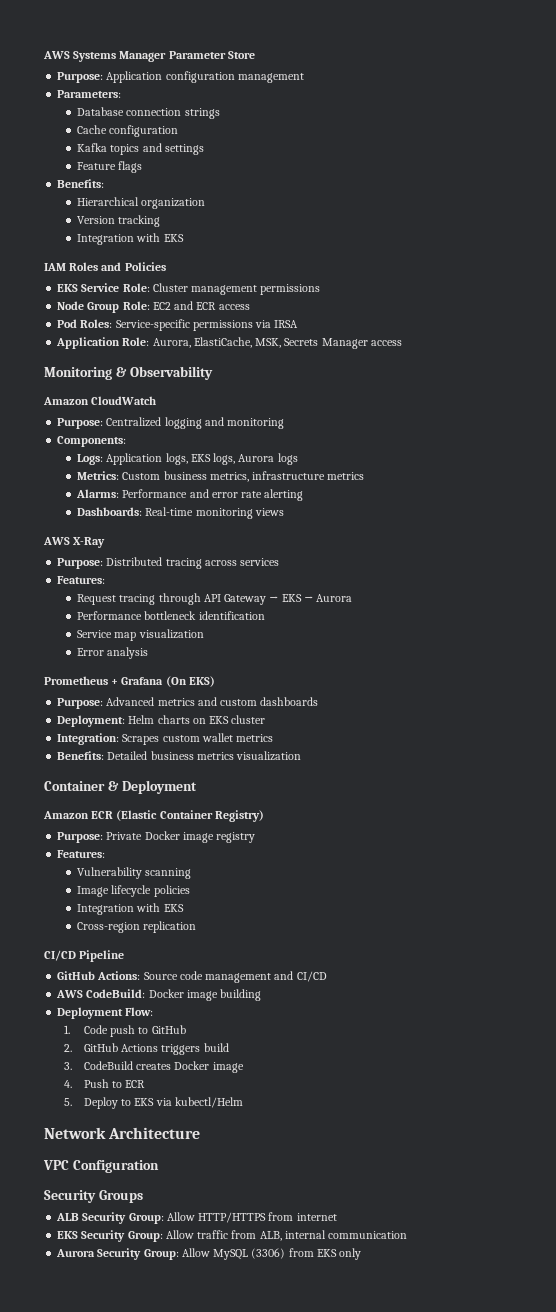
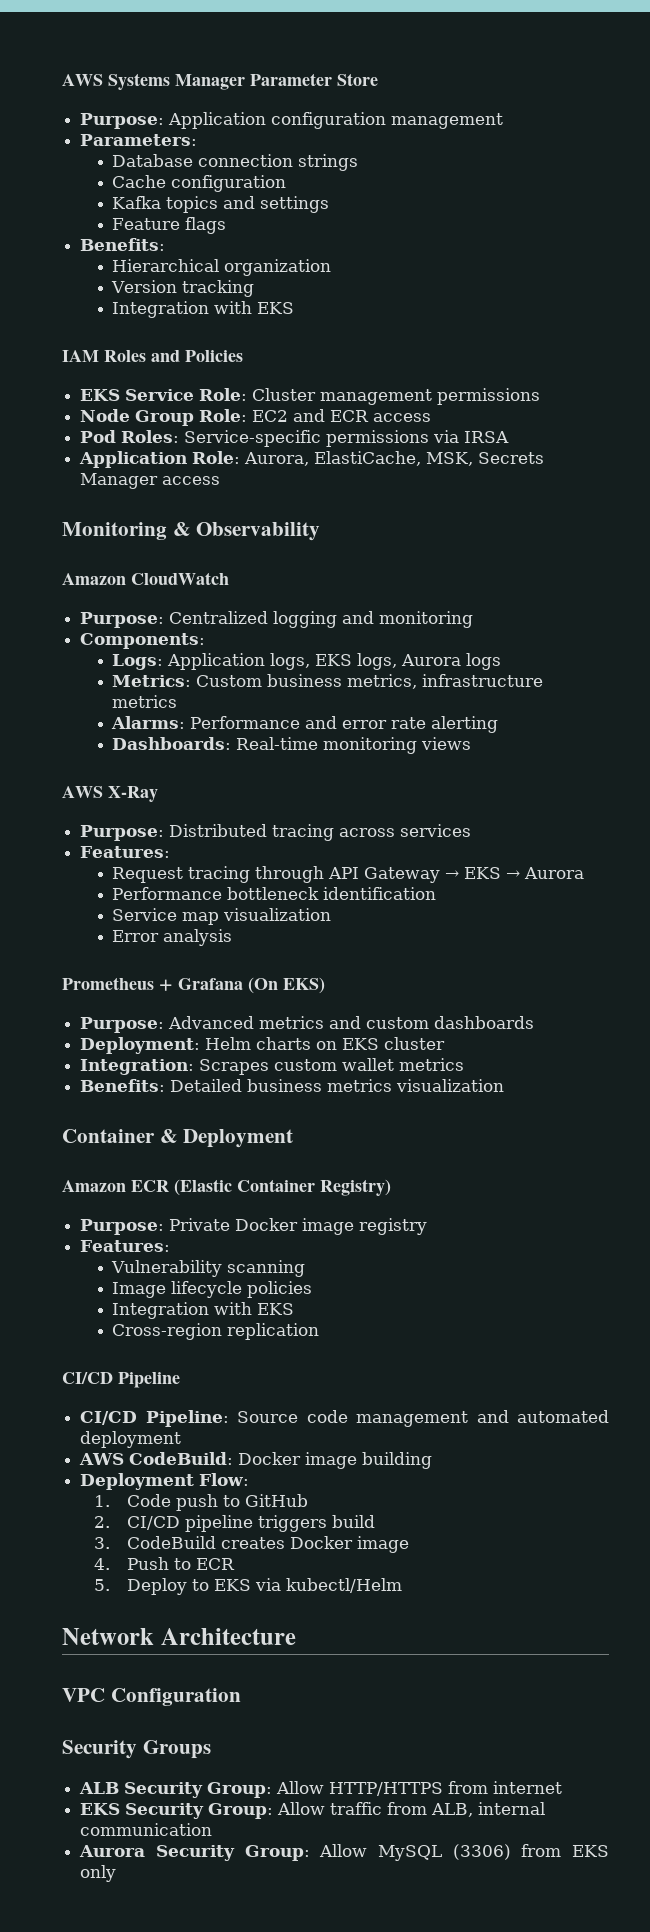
[57,971,141,980] GitHub Actions: -> [80,1410,229,1427] CI/CD Pipeline:
[296,971,327,982] CI/CD -> [517,1410,609,1423] [80,1431,182,1448] automated deployment
[83,1043,159,1052] GitHub Actions -> [126,1515,253,1532] CI/CD pipeline

